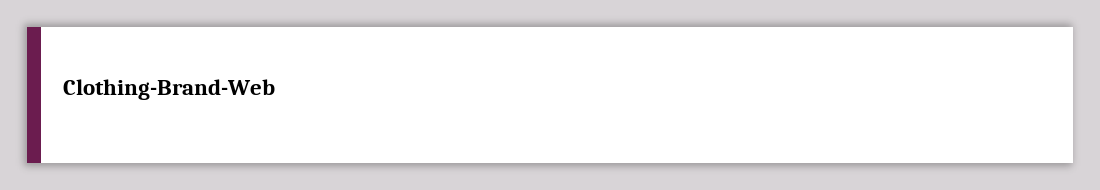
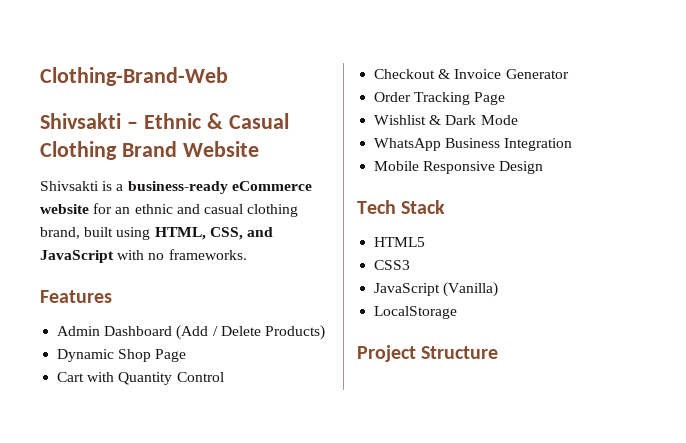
(275, 89) none -> [40,113,289,129] [40,141,259,160] [40,181,312,194] [40,203,299,217] [40,227,273,240] [40,249,247,263] [40,290,112,303] [57,325,325,340] [57,349,187,362] [57,372,224,385] [374,69,569,79] [374,92,506,105] [374,115,518,125] [374,138,573,151] [374,161,544,174] [357,200,446,214] [374,237,426,247] [374,260,411,270] [374,282,499,297] [374,306,458,319] [357,345,499,362] // Shivsakti – Ethnic & Casual Clothing Brand Website // Shivsakti is a business-ready eCommerce website for an ethnic and casual clothing brand, built using HTML, CSS, and JavaScript with no frameworks. // Features // Admin Dashboard (Add / Delete Products) // Dynamic Shop Page // Cart with Quantity Control // Checkout & Invoice Generator // Order Tracking Page // Wishlist & Dark Mode // WhatsApp Business Integration // Mobile Responsive Design // Tech Stack // HTML5 // CSS3 // JavaScript (Vanilla) // LocalStorage // Project Structure

